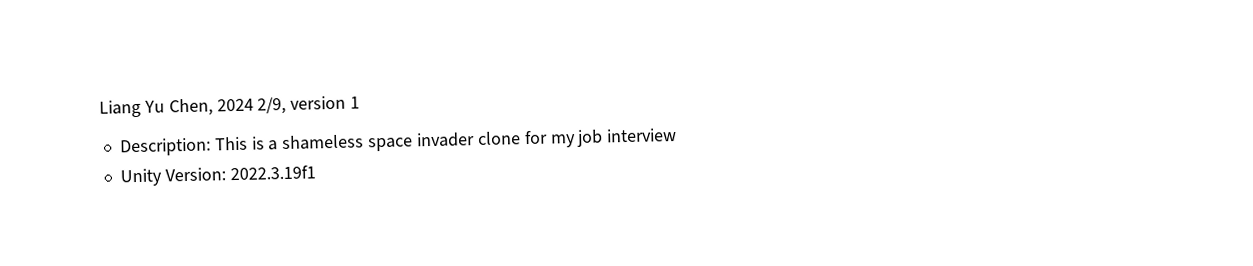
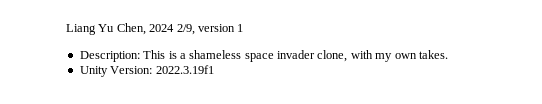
[476,127,678,148] clone for my job interview -> [317,50,448,62] clone, with my own takes.

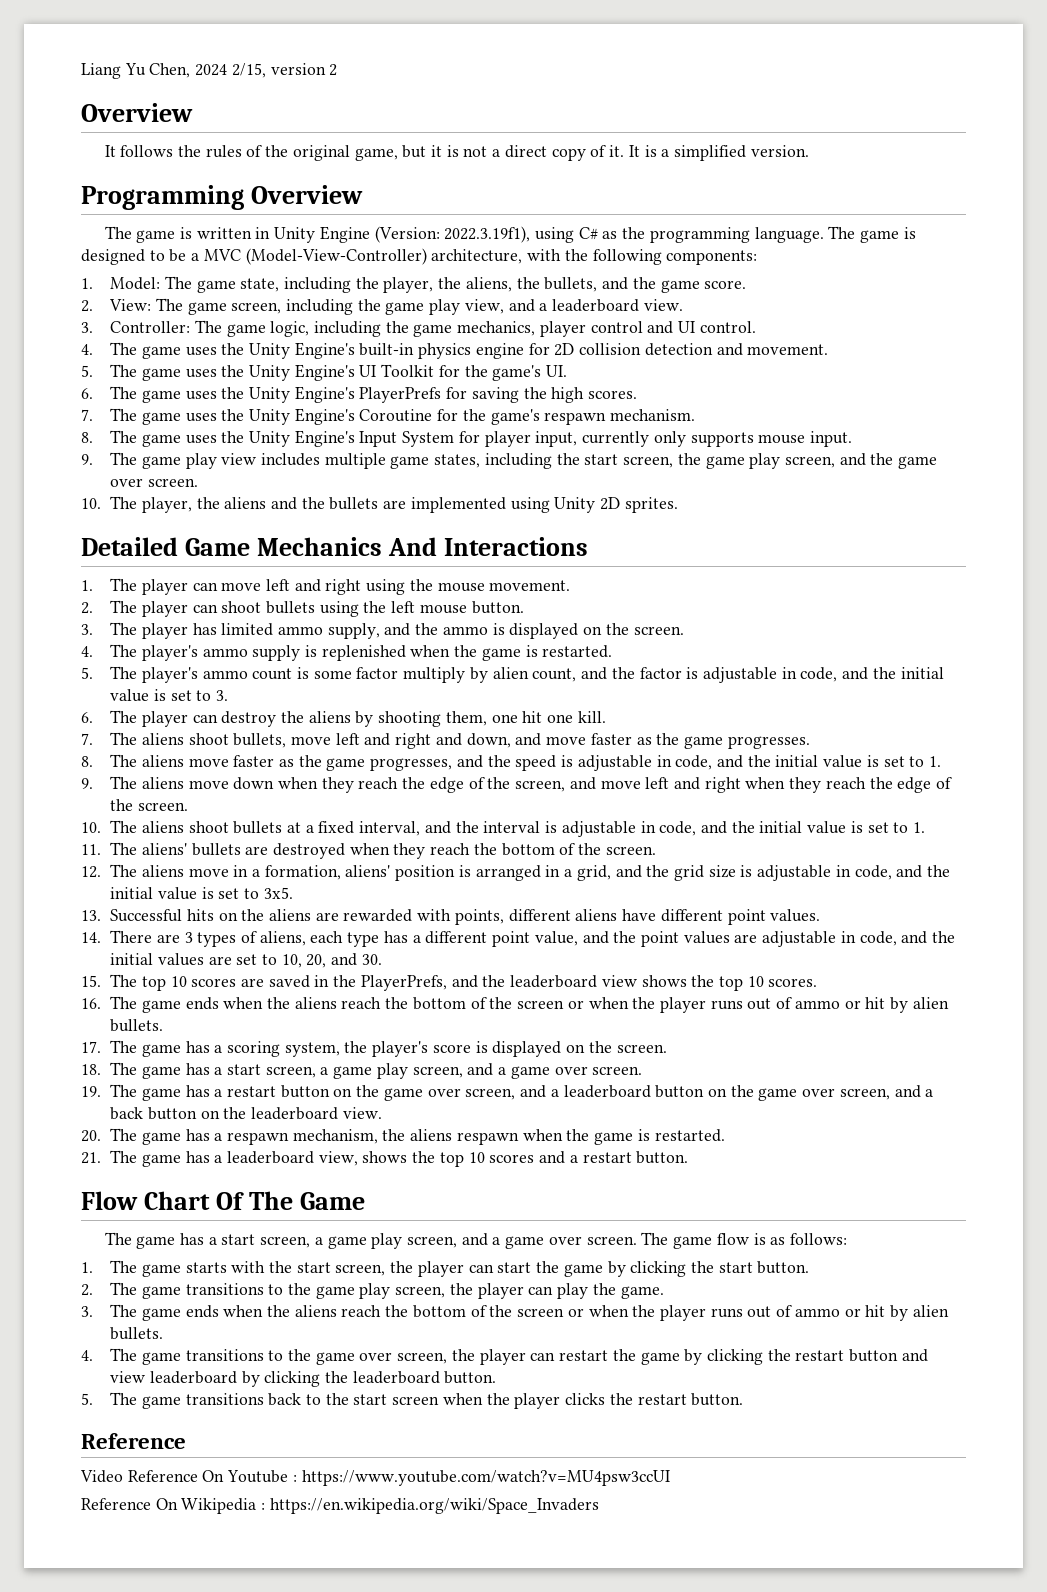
[176,24,244,35] [79,50,448,62] [79,65,214,77] 2/9, version 1 // Description: This is a shameless space invader clone, with my own takes. // Unity Version: 2022.3.19f1 -> [231,63,338,78] [81,103,193,122] [104,145,809,161] [81,185,364,210] [104,226,916,243] [81,248,758,265] [81,276,747,293] [81,298,683,315] [81,320,756,337] [81,342,829,359] [81,364,568,381] [81,386,638,403] [81,408,696,425] [81,430,852,447] [81,452,938,469] [110,478,198,487] [81,496,678,513] [81,537,589,556] [81,578,571,595] [81,600,524,617] [81,622,684,639] [81,644,613,661] [81,666,944,683] [110,689,229,702] [81,710,606,727] [81,732,810,749] [81,754,942,771] [81,776,953,793] [110,799,188,811] [81,820,926,837] [81,842,656,859] [81,864,951,881] [110,887,293,900] [81,909,821,925] [81,930,956,947] [110,953,382,968] [81,974,818,991] [81,996,949,1013] [110,1019,164,1032] [81,1040,667,1057] [81,1062,643,1079] [81,1084,934,1101] [110,1107,382,1120] [81,1128,725,1145] [81,1150,689,1167] [81,1191,366,1210] [104,1232,848,1249] [81,1260,810,1277] [81,1282,664,1299] [81,1304,949,1321] [110,1327,164,1340] [81,1348,928,1365] [110,1371,497,1387] [81,1392,744,1409] [81,1433,186,1449] [80,1470,670,1486] [81,1498,599,1514] 2/15, version 2 // Overview // It follows the rules of the original game, but it is not a direct copy of it. It is a simplified version. // Programming Overview // The game is written in Unity Engine (Version: 2022.3.19f1), using C# as the programming language. The game is designed to be a MVC (Model-View-Controller) architecture, with the following components: // 1. Model: The game state, including the player, the aliens, the bullets, and the game score. // 2. View: The game screen, including the game play view, and a leaderboard view. // 3. Controller: The game logic, including the game mechanics, player control and UI control. // 4. The game uses the Unity Engine's built-in physics engine for 2D collision detection and movement. // 5. The game uses the Unity Engine's UI Toolkit for the game's UI. // 6. The game uses the Unity Engine's PlayerPrefs for saving the high scores. // 7. The game uses the Unity Engine's Coroutine for the game's respawn mechanism. // 8. The game uses the Unity Engine's Input System for player input, currently only supports mouse input. // 9. The game play view includes multiple game states, including the start screen, the game play screen, and the game over screen. // 10. The player, the aliens and the bullets are implemented using Unity 2D sprites. // Detailed Game Mechanics And Interactions // 1. The player can move left and right using the mouse movement. // 2. The player can shoot bullets using the left mouse button. // 3. The player has limited ammo supply, and the ammo is displayed on the screen. // 4. The player's ammo supply is replenished when the game is restarted. // 5. The player's ammo count is some factor multiply by alien count, and the factor is adjustable in code, and the initial value is set to 3. // 6. The player can destroy the aliens by shooting them, one hit one kill. // 7. The aliens shoot bullets, move left and right and down, and move faster as the game progresses. // 8. The aliens move faster as the game progresses, and the speed is adjustable in code, and the initial value is set to 1. // 9. The aliens move down when they reach the edge of the screen, and move left and right when they reach the edge of the screen. // 10. The aliens shoot bullets at a fixed interval, and the interval is adjustable in code, and the initial value is set to 1. // 11. The aliens' bullets are destroyed when they reach the bottom of the screen. // 12. The aliens move in a formation, aliens' position is arranged in a grid, and the grid size is adjustable in code, and the initial value is set to 3x5. // 13. Successful hits on the aliens are rewarded with points, different aliens have different point values. // 14. There are 3 types of aliens, each type has a different point value, and the point values are adjustable in code, and the initial values are set to 10, 20, and 30. // 15. The top 10 scores are saved in the PlayerPrefs, and the leaderboard view shows the top 10 scores. // 16. The game ends when the aliens reach the bottom of the screen or when the player runs out of ammo or hit by alien bullets. // 17. The game has a scoring system, the player's score is displayed on the screen. // 18. The game has a start screen, a game play screen, and a game over screen. // 19. The game has a restart button on the game over screen, and a leaderboard button on the game over screen, and a back button on the leaderboard view. // 20. The game has a respawn mechanism, the aliens respawn when the game is restarted. // 21. The game has a leaderboard view, shows the top 10 scores and a restart button. // Flow Chart Of The Game // The game has a start screen, a game play screen, and a game over screen. The game flow is as follows: // 1. The game starts with the start screen, the player can start the game by clicking the start button. // 2. The game transitions to the game play screen, the player can play the game. // 3. The game ends when the aliens reach the bottom of the screen or when the player runs out of ammo or hit by alien bullets. // 4. The game transitions to the game over screen, the player can restart the game by clicking the restart button and view leaderboard by clicking the leaderboard button. // 5. The game transitions back to the start screen when the player clicks the restart button. // Reference // Video Reference On Youtube : https://www.youtube.com/watch?v=MU4psw3ccUI // Reference On Wikipedia : https://en.wikipedia.org/wiki/Space_Invaders

